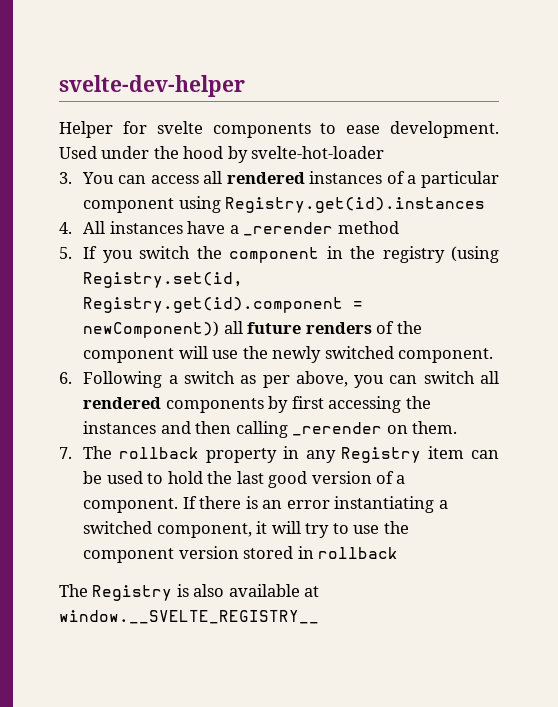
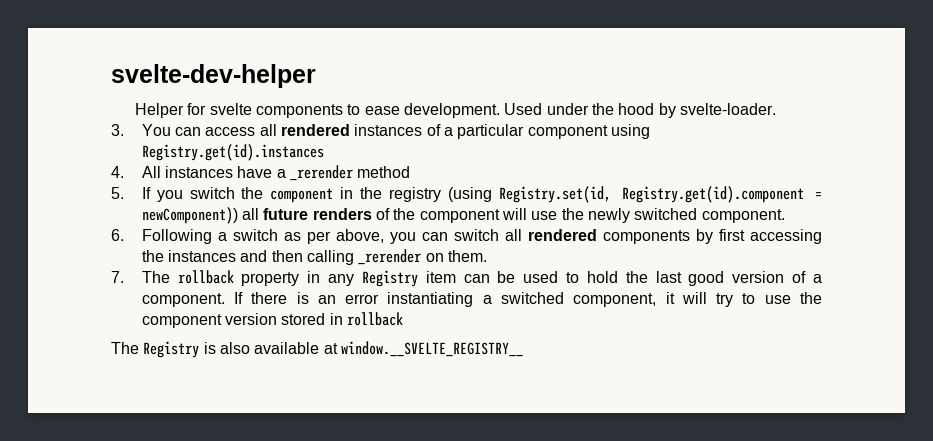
[251,146,385,159] svelte-hot-loader -> [679,103,776,115] svelte-loader.

